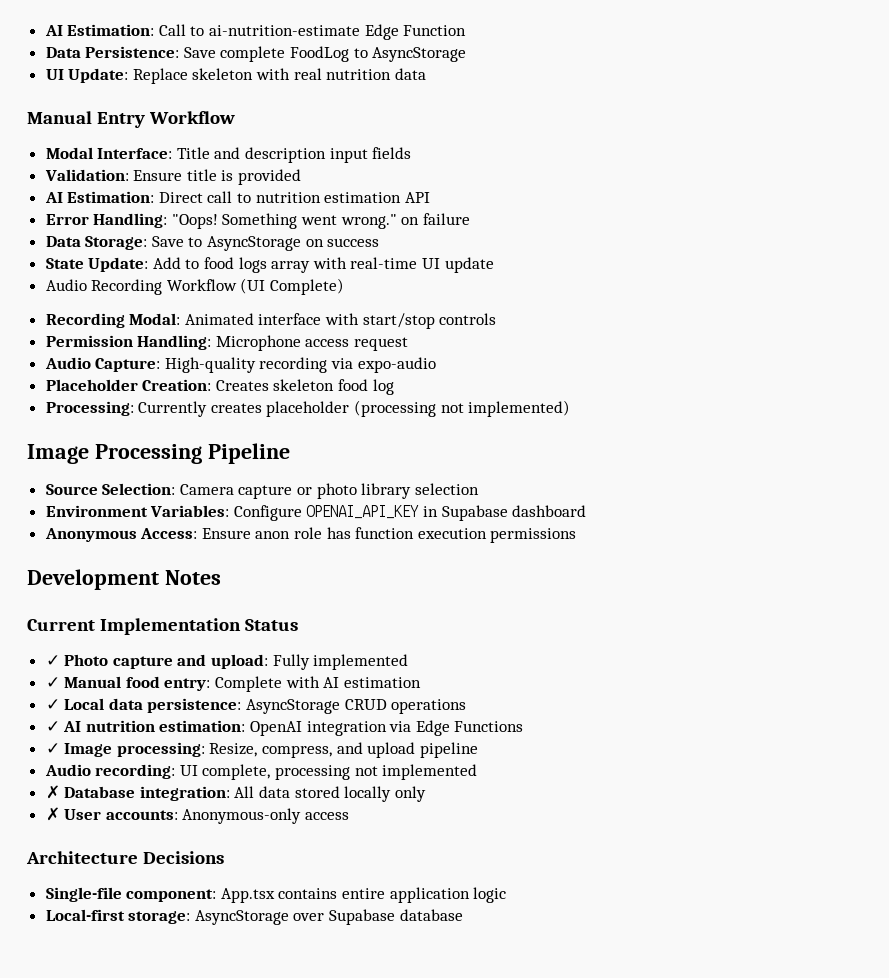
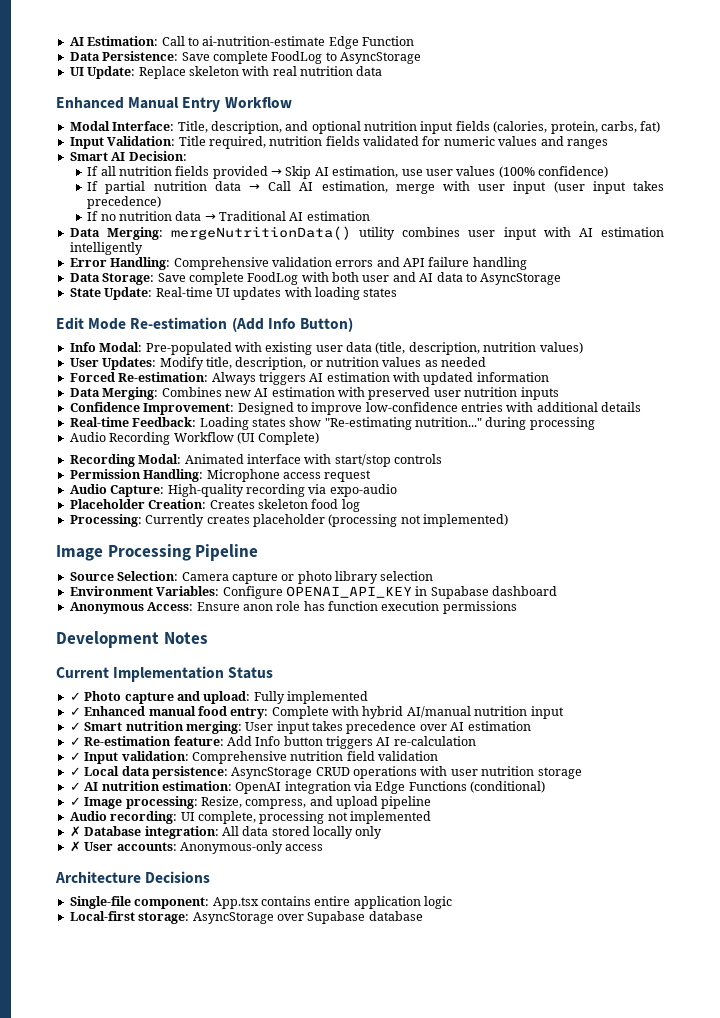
(426, 74) none -> [56,97,124,109] Enhanced
[176,147,412,163] [44,169,302,185] [44,191,430,203] [45,213,420,229] Title and description input fields // Validation: Ensure title is provided // AI Estimation: Direct call to nutrition estimation API // Error Handling: "Oops! Something went wrong." on -> [177,121,661,134] [69,136,608,149] [69,151,187,161] [87,166,609,179] [87,181,665,194] [87,196,162,209] [87,211,370,221] [69,226,665,240] [69,242,143,255] [69,257,425,270] Title, description, and optional nutrition input fields (calories, protein, carbs, fat) // Input Validation: Title required, nutrition fields validated for numeric values and ranges // Smart AI Decision: // If all nutrition fields provided → Skip AI estimation, use user values (100% confidence) // If partial nutrition data → Call AI estimation, merge with user input (user input takes precedence) // If no nutrition data → Traditional AI estimation // Data Merging: mergeNutritionData() utility combines user input with AI estimation intelligently // Error Handling: Comprehensive validation errors and API
(470, 219) none -> [472,257,527,270] handling
[188,236,380,251] to AsyncStorage on success -> [188,272,562,285] complete FoodLog with both user and AI data to AsyncStorage
[152,257,494,273] Add to food logs array with real-time UI update -> [155,287,398,300] [56,317,353,332] [69,342,583,355] [69,357,487,370] [69,372,549,385] [69,387,559,400] [69,402,642,415] [69,417,595,430] Real-time UI updates with loading states // Edit Mode Re-estimation (Add Info Button) // Info Modal: Pre-populated with existing user data (title, description, nutrition values) // User Updates: Modify title, description, or nutrition values as needed // Forced Re-estimation: Always triggers AI estimation with updated information // Data Merging: Combines new AI estimation with preserved user nutrition inputs // Confidence Improvement: Designed to improve low-confidence entries with additional details // Real-time Feedback: Loading states show "Re-estimating nutrition..." during processing
[64,676,122,688] Manual -> [84,706,196,716] Enhanced manual
[323,677,421,688] AI estimation -> [362,706,564,719] [69,721,531,734] [69,736,476,749] [69,751,438,764] hybrid AI/manual nutrition input // ✓ Smart nutrition merging: User input takes precedence over AI estimation // ✓ Re-estimation feature: Add Info button triggers AI re-calculation // ✓ Input validation: Comprehensive nutrition field validation
(467, 706) none -> [420,766,582,779] with user nutrition storage
(524, 726) none -> [470,781,546,793] (conditional)

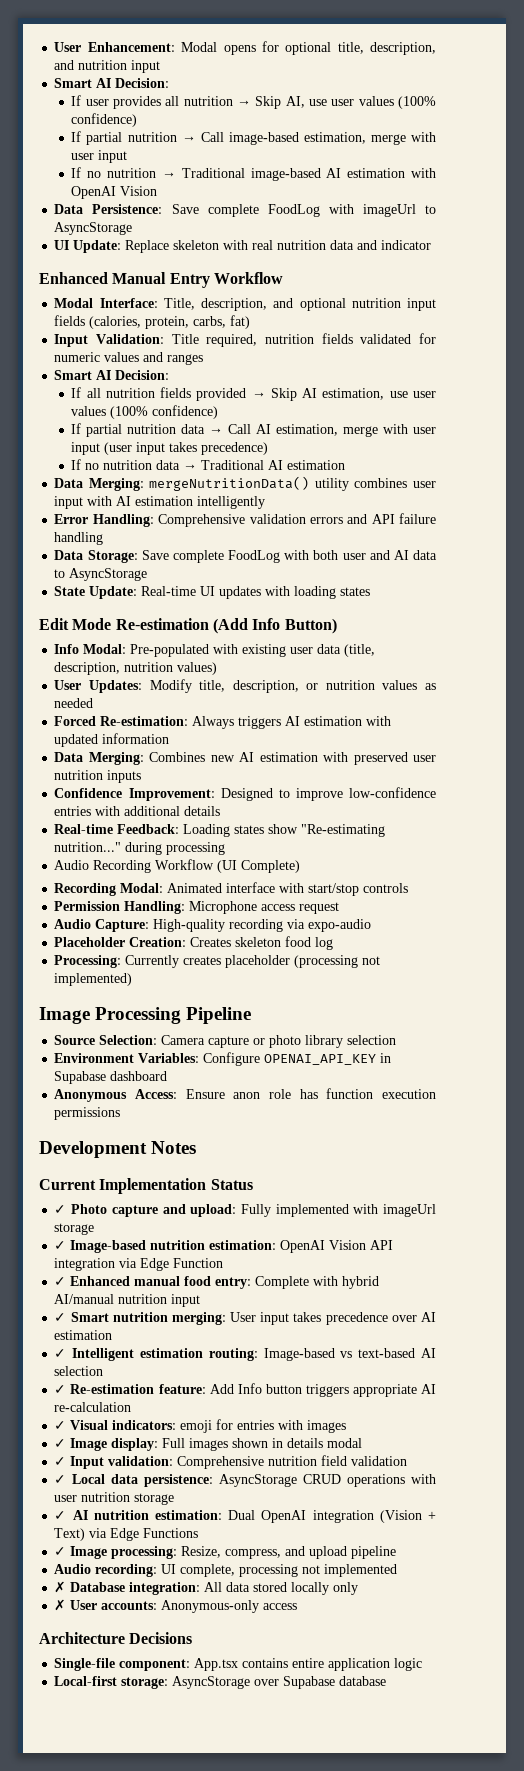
[69,36,414,49] AI Estimation: Call to ai-nutrition-estimate Edge Function -> [54,41,436,55] [54,60,161,73] [54,78,170,88] [71,95,436,109] [71,113,138,127] [71,131,436,145] [71,150,128,163] [71,167,436,181] [71,186,158,199] User Enhancement: Modal opens for optional title, description, and nutrition input // Smart AI Decision: // If user provides all nutrition → Skip AI, use user values (100% confidence) // If partial nutrition → Call image-based estimation, merge with user input // If no nutrition → Traditional image-based AI estimation with OpenAI Vision
(323, 57) none -> [328,204,416,217] with imageUrl
(383, 71) none -> [357,240,432,250] and indicator
(368, 697) none -> [353,1204,436,1217] [54,1223,95,1235] [54,1240,394,1253] [54,1258,224,1271] with imageUrl storage // ✓ Image-based nutrition estimation: OpenAI Vision API integration via Edge Function
(531, 726) none -> [54,1348,437,1361] [54,1366,104,1376] // ✓ Intelligent estimation routing: Image-based vs text-based AI selection
(373, 742) none -> [352,1384,417,1397] appropriate
(476, 741) none -> [54,1419,347,1433] [54,1438,363,1451] // ✓ Visual indicators: emoji for entries with images // ✓ Image display: Full images shown in details modal
(232, 786) none -> [228,1510,256,1520] Dual
(351, 787) none -> [379,1510,436,1523] [54,1528,86,1541] (Vision + Text)
[470,781,546,793] (conditional) -> (199, 1533) none

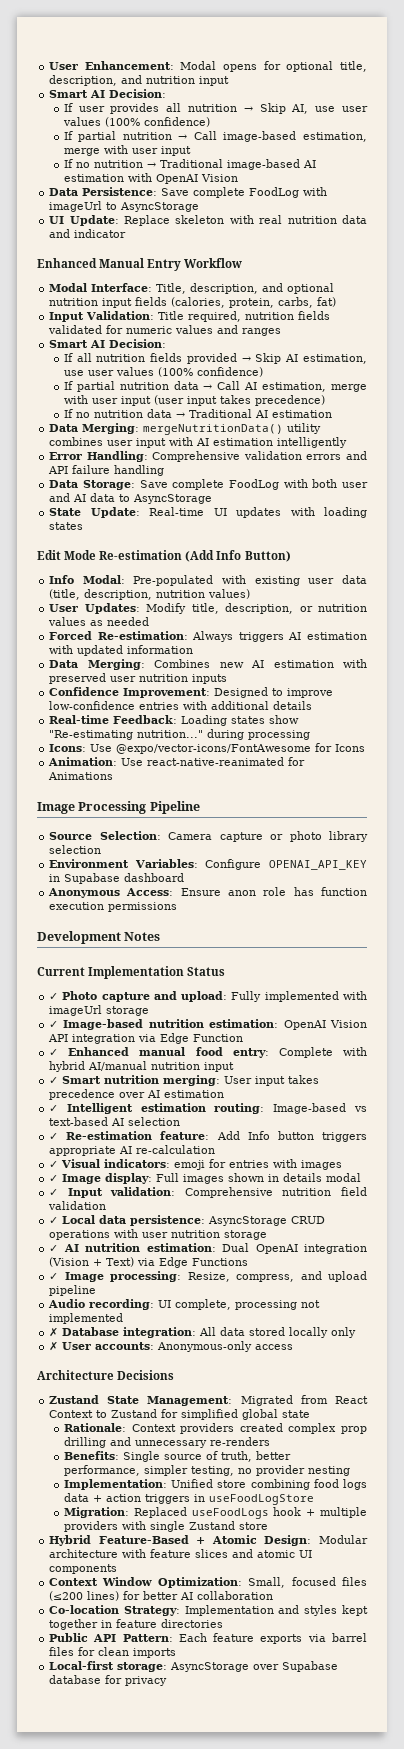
[54,859,301,873] [54,882,409,896] [54,901,340,914] [54,919,372,932] [54,936,334,950] [54,955,381,968] [54,973,133,986] Audio Recording Workflow (UI Complete) // Recording Modal: Animated interface with start/stop controls // Permission Handling: Microphone access request // Audio Capture: High-quality recording via expo-audio // Placeholder Creation: Creates skeleton food log // Processing: Currently creates placeholder (processing not implemented) -> [49,743,366,754] [48,757,306,766] [48,772,114,780] Icons: Use @expo/vector-icons/FontAwesome for Icons // Animation: Use react-native-reanimated for Animations
[54,1658,423,1671] Single-file component: App.tsx contains entire application logic -> [49,1395,368,1406] [49,1409,311,1420] [63,1423,368,1434] [63,1437,270,1448] [63,1451,291,1462] [63,1465,350,1476] [63,1479,367,1490] [63,1493,314,1505] [63,1507,367,1519] [63,1521,268,1532] [49,1535,368,1546] [49,1549,313,1558] [49,1564,118,1574] [49,1577,367,1588] [49,1591,274,1601] [49,1605,368,1616] [49,1619,224,1630] [49,1633,367,1644] [49,1647,177,1658] Zustand State Management: Migrated from React Context to Zustand for simplified global state // Rationale: Context providers created complex prop drilling and unnecessary re-renders // Benefits: Single source of truth, better performance, simpler testing, no provider nesting // Implementation: Unified store combining food logs data + action triggers in useFoodLogStore // Migration: Replaced useFoodLogs hook + multiple providers with single Zustand store // Hybrid Feature-Based + Atomic Design: Modular architecture with feature slices and atomic UI components // Context Window Optimization: Small, focused files (≤200 lines) for better AI collaboration // Co-location Strategy: Implementation and styles kept together in feature directories // Public API Pattern: Each feature exports via barrel files for clean imports
(387, 1681) none -> [105,1675,168,1686] for privacy

